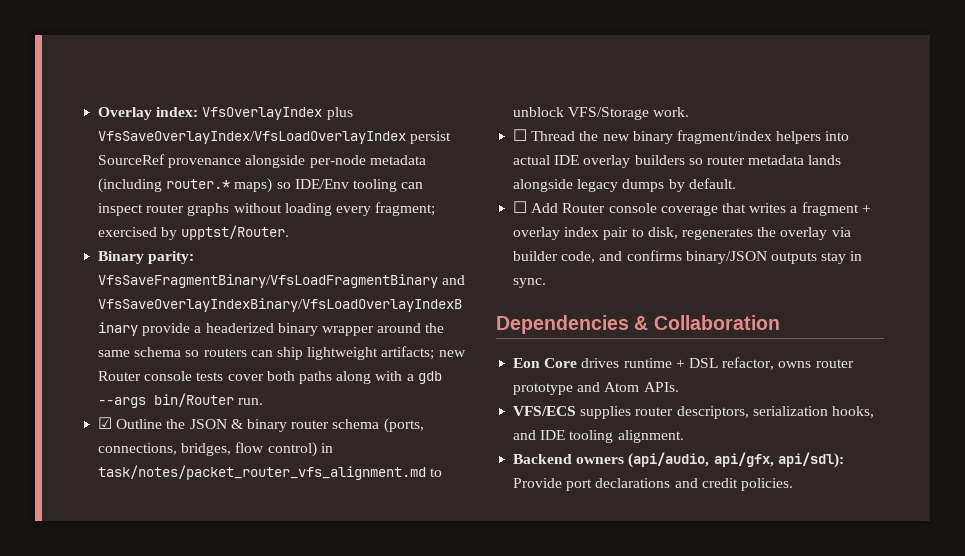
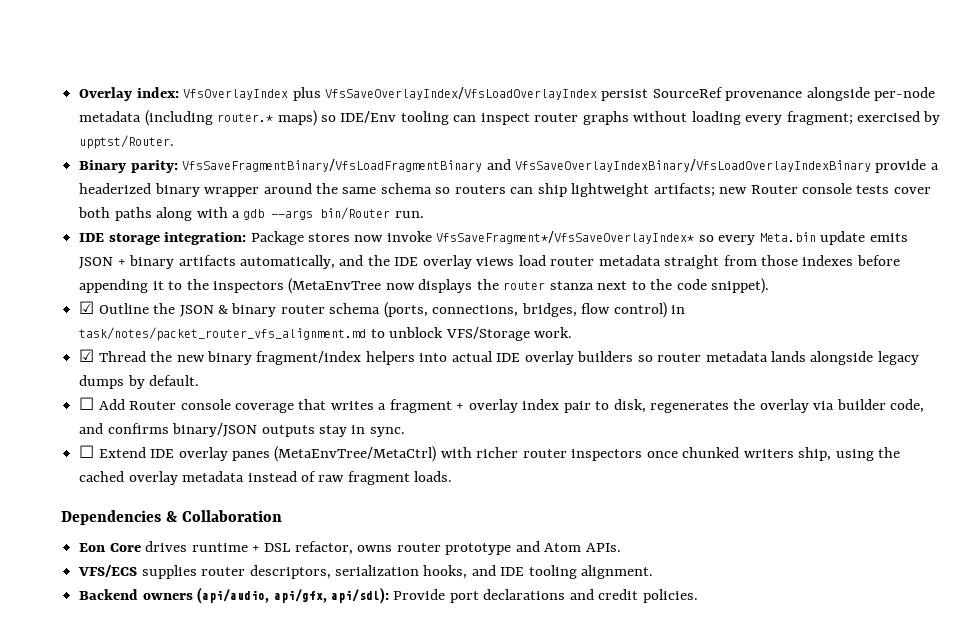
(264, 401) none -> [79,231,908,245] [79,255,900,269] [79,278,769,294] // IDE storage integration: Package stores now invoke VfsSaveFragment*/VfsSaveOverlayIndex* so every Meta.bin update emits JSON + binary artifacts automatically, and the IDE overlay views load router metadata straight from those indexes before appending it to the inspectors (MetaEnvTree now displays the router stanza next to the code snippet).
[513,129,528,141] ☐ -> [79,349,95,362] ☑
(547, 283) none -> [79,445,900,462] [79,471,453,485] // ☐ Extend IDE overlay panes (MetaEnvTree/MetaCtrl) with richer router inspectors once chunked writers ship, using the cached overlay metadata instead of raw fragment loads.

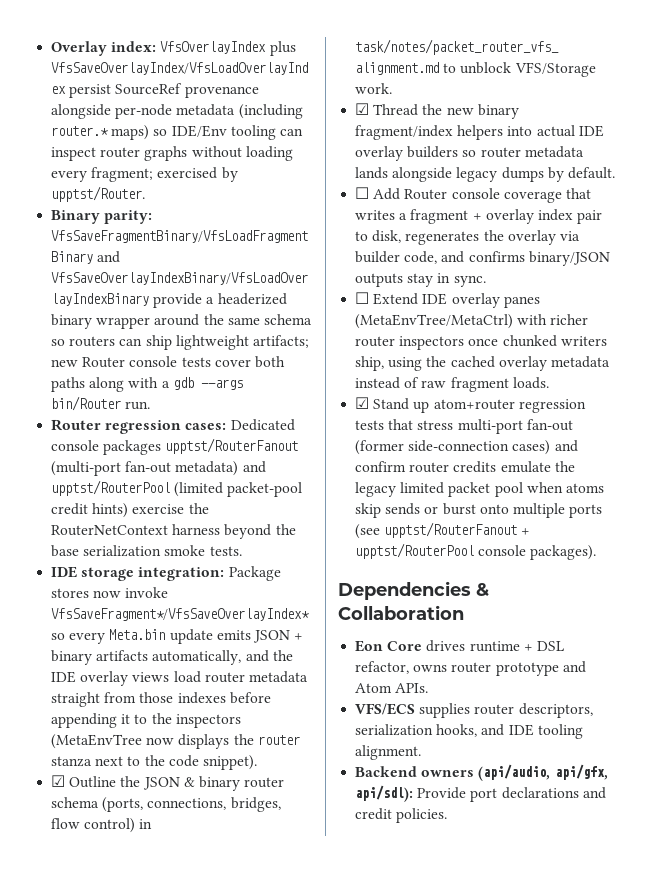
(424, 214) none -> [51,419,295,434] [51,438,299,455] [51,461,266,476] [51,480,303,497] [51,503,209,518] [51,524,296,539] [51,545,242,557] // Router regression cases: Dedicated console packages upptst/RouterFanout (multi-port fan-out metadata) and upptst/RouterPool (limited packet-pool credit hints) exercise the RouterNetContext harness beyond the base serialization smoke tests.
(453, 476) none -> [355,397,586,413] [355,419,573,434] [355,440,578,455] [355,461,575,473] [355,482,604,497] [355,503,603,518] [355,522,531,539] [355,543,597,560] // ☑ Stand up atom+router regression tests that stress multi-port fan-out (former side-connection cases) and confirm router credits emulate the legacy limited packet pool when atoms skip sends or burst onto multiple ports (see upptst/RouterFanout + upptst/RouterPool console packages).

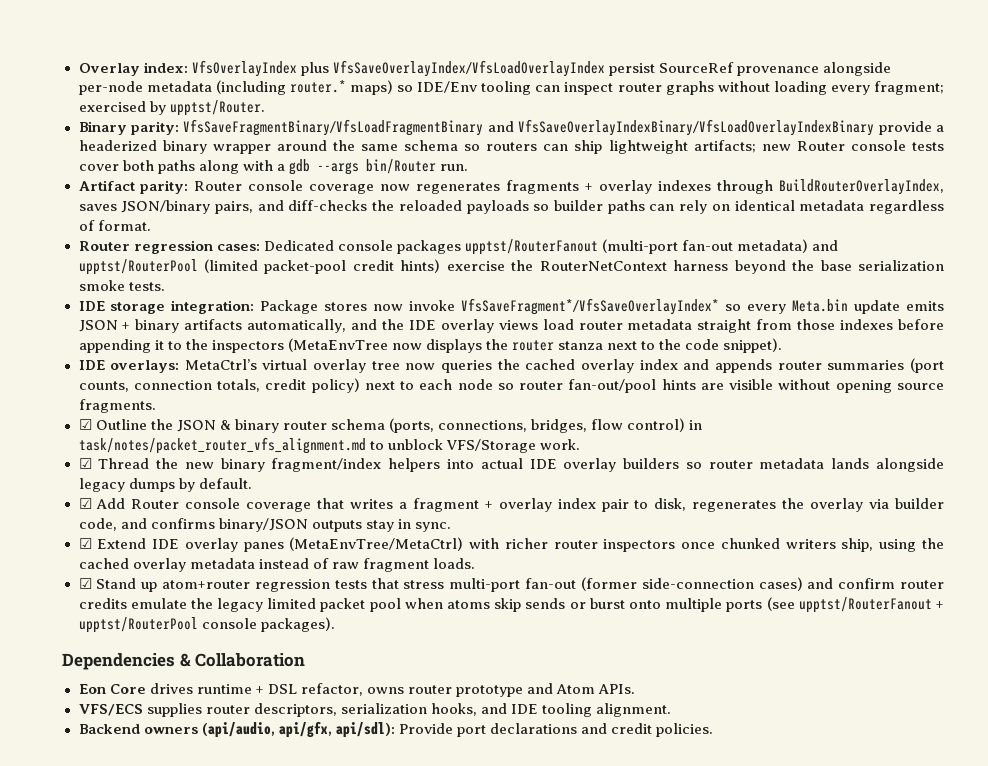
(151, 405) none -> [78,179,945,195] [78,200,944,214] [78,220,151,231] // Artifact parity: Router console coverage now regenerates fragments + overlay indexes through BuildRouterOverlayIndex, saves JSON/binary pairs, and diff-checks the reloaded payloads so builder paths can rely on identical metadata regardless of format.
(257, 762) none -> [78,358,944,373] [78,378,944,393] [78,399,156,413] // IDE overlays: MetaCtrl’s virtual overlay tree now queries the cached overlay index and appends router summaries (port counts, connection totals, credit policy) next to each node so router fan-out/pool hints are visible without opening source fragments.
[355,187,370,199] ☐ -> [78,498,92,509] ☑
[355,292,370,304] ☐ -> [78,538,92,549] ☑

